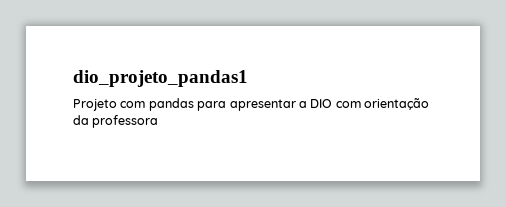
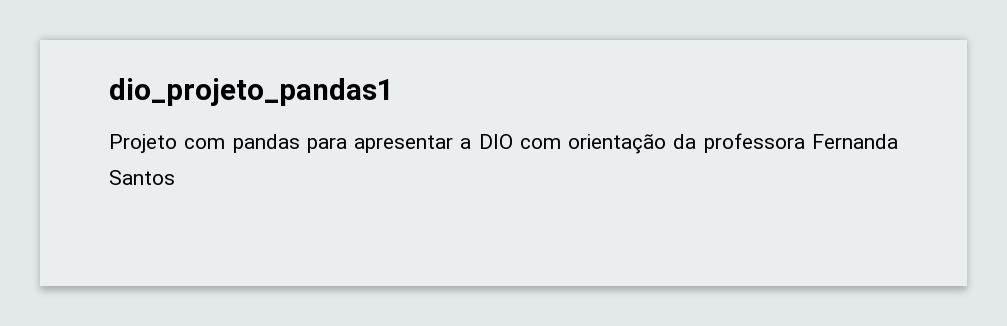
(159, 121) none -> [811,134,898,149] [109,170,175,185] Fernanda Santos

